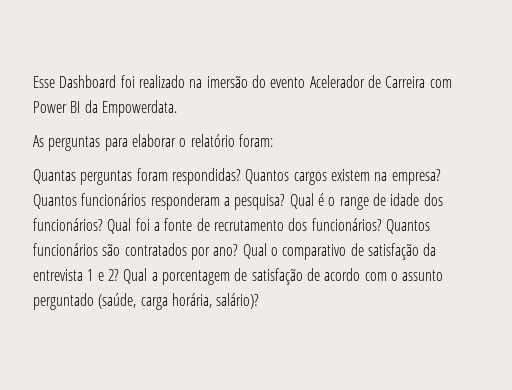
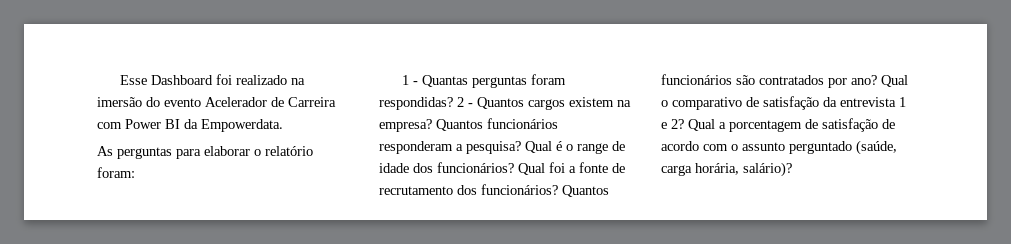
(273, 140) none -> [401,75,418,85] 1 -
(241, 176) none -> [457,97,473,107] 2 -

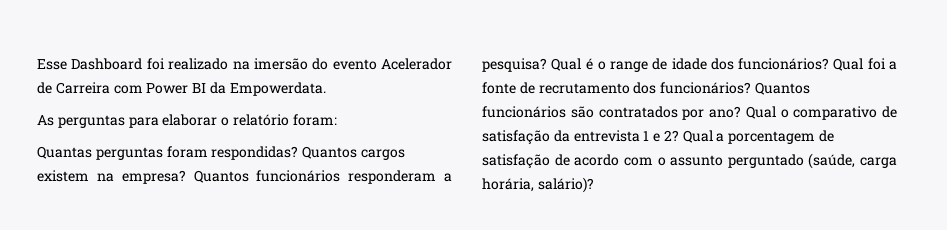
[401,75,418,85] 1 - -> (337, 120) none
[457,97,473,107] 2 - -> (299, 153) none

